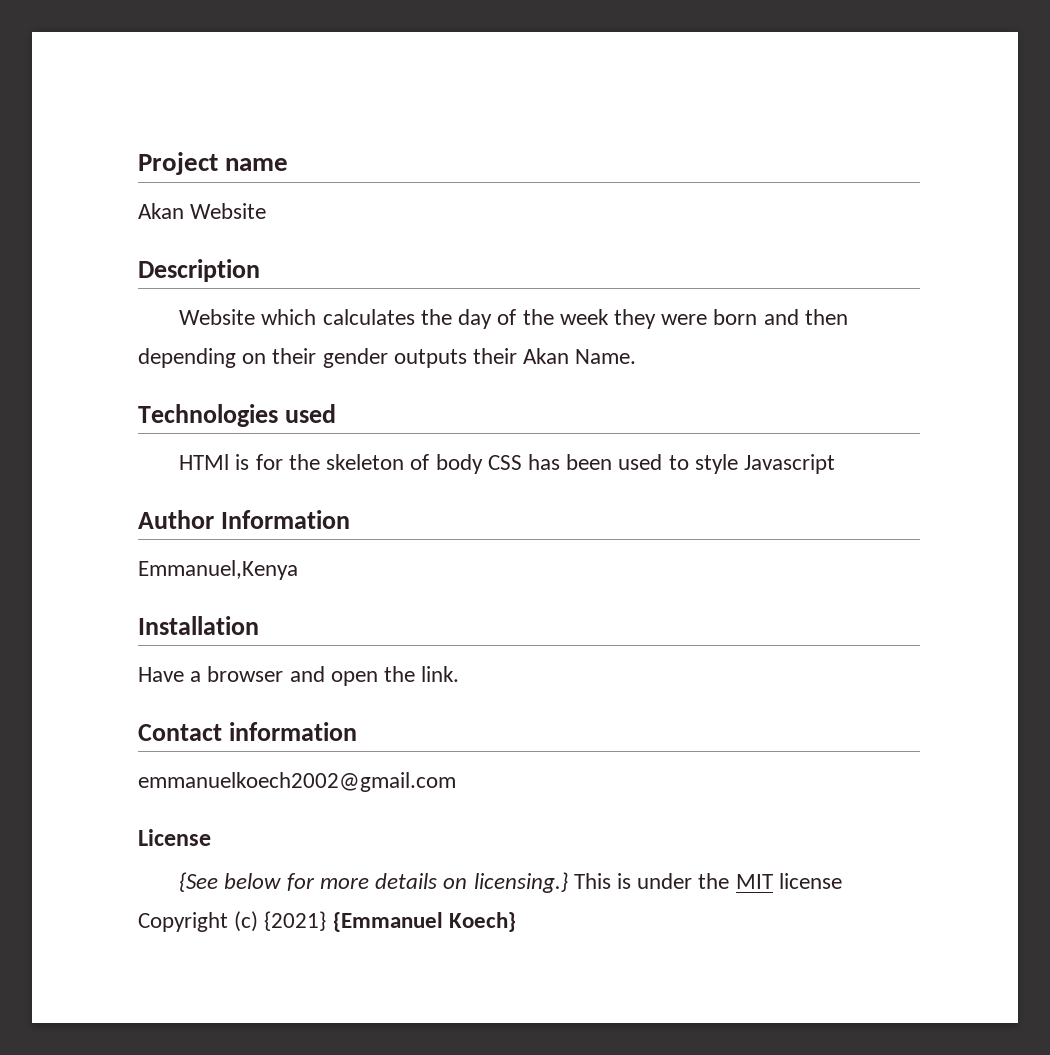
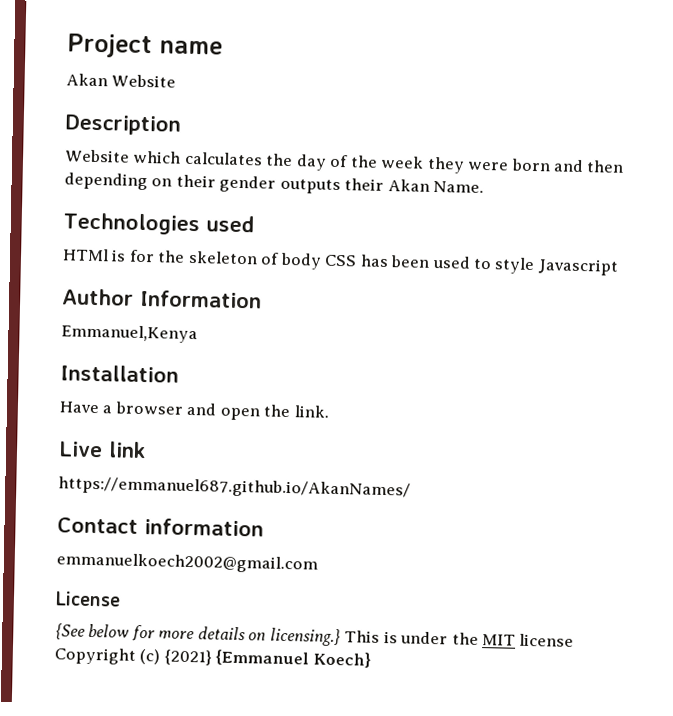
(460, 674) none -> [58,441,146,459] [58,476,411,500] // Live link // https://emmanuel687.github.io/AkanNames/

